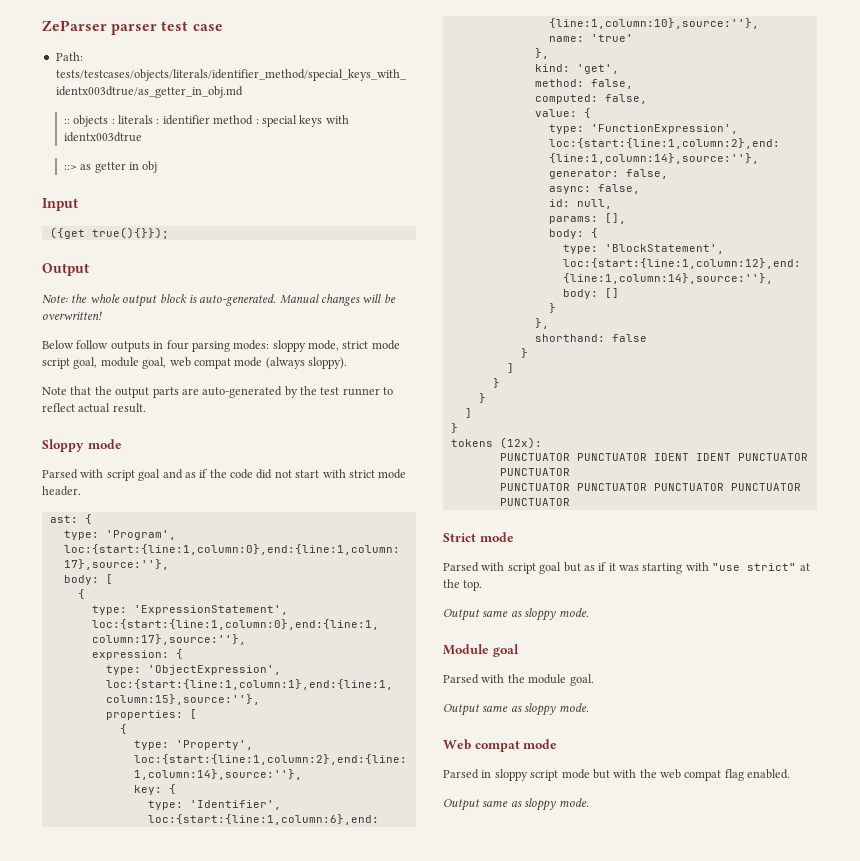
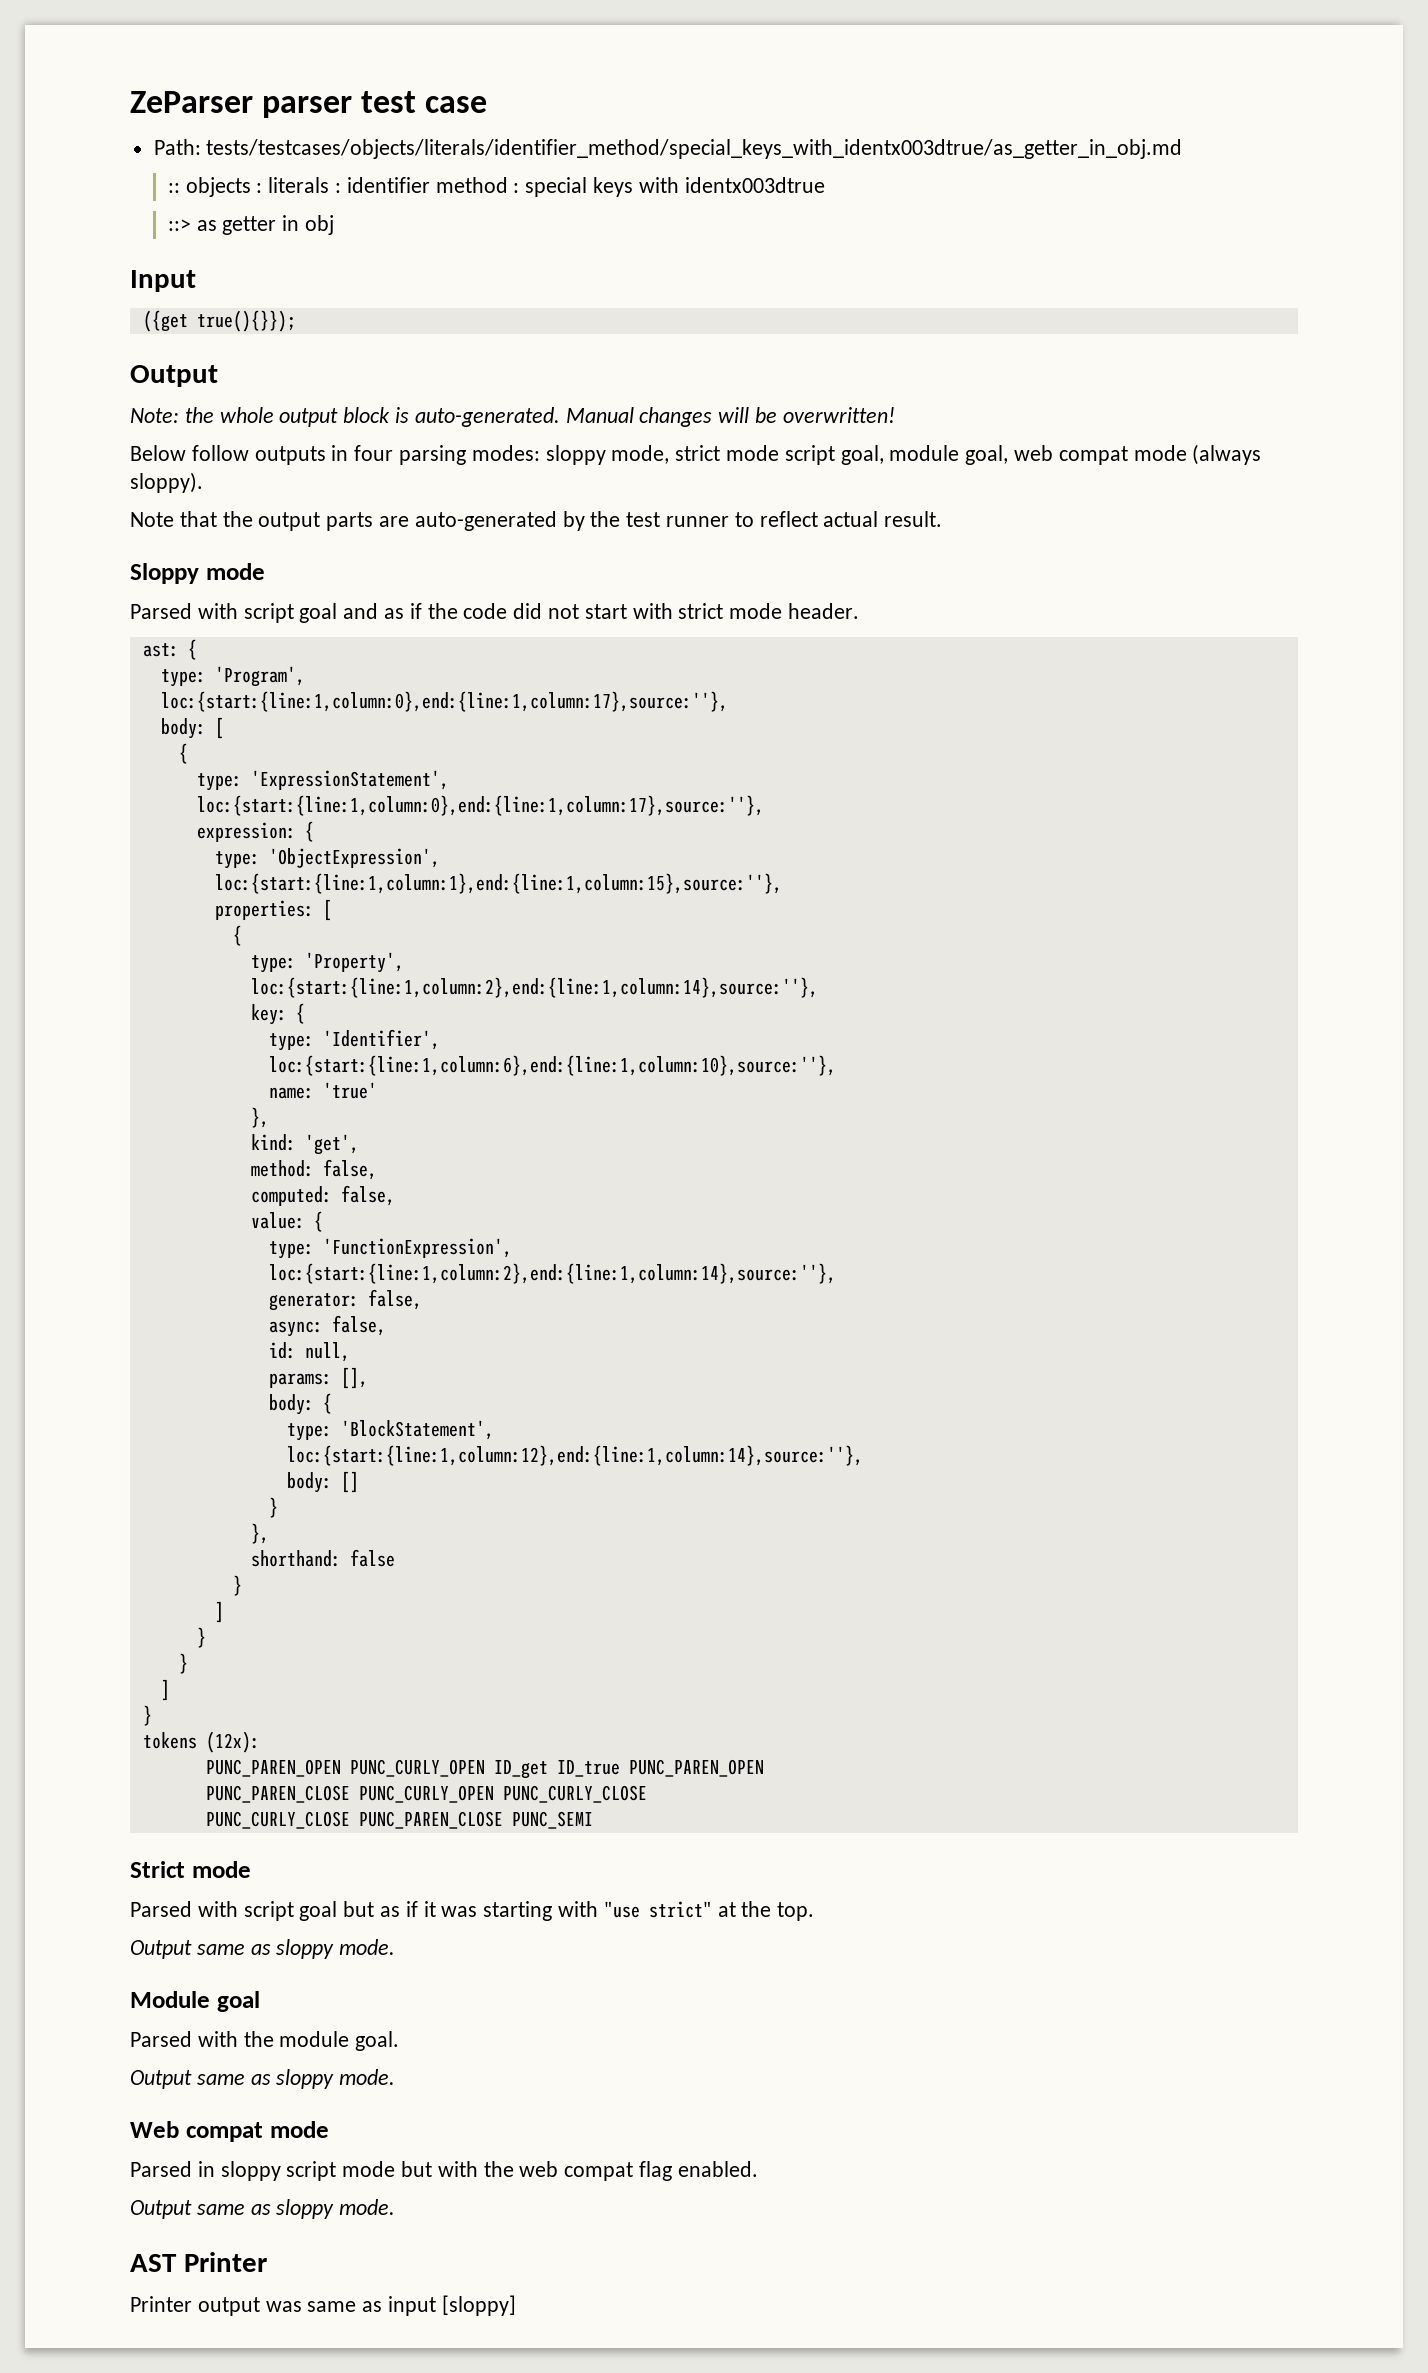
[499,453,808,461] [499,468,570,476] [499,483,801,491] [499,498,570,506] PUNCTUATOR PUNCTUATOR IDENT IDENT PUNCTUATOR PUNCTUATOR // PUNCTUATOR PUNCTUATOR PUNCTUATOR PUNCTUATOR PUNCTUATOR -> [205,1759,764,1779] [205,1785,647,1803] [205,1811,593,1829] PUNC_PAREN_OPEN PUNC_CURLY_OPEN ID_get ID_true PUNC_PAREN_OPEN // PUNC_PAREN_CLOSE PUNC_CURLY_OPEN PUNC_CURLY_CLOSE // PUNC_CURLY_CLOSE PUNC_PAREN_CLOSE PUNC_SEMI
(589, 802) none -> [130,2252,267,2272] [130,2295,516,2316] // AST Printer // Printer output was same as input [sloppy]

